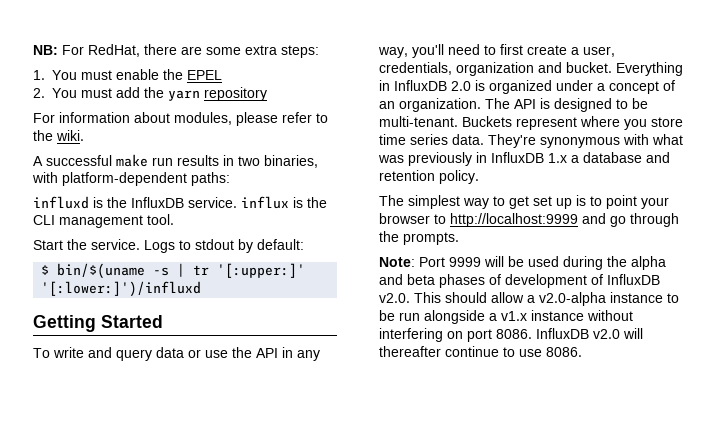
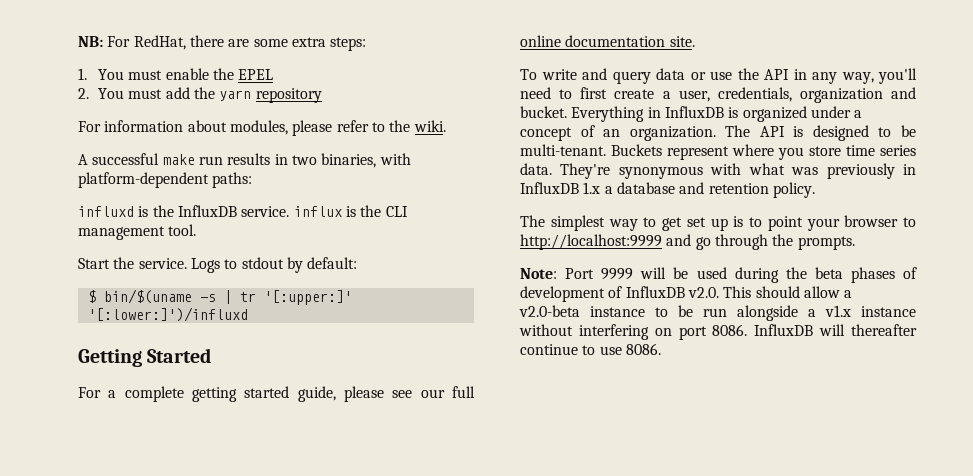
(163, 321) none -> [78,386,475,402] [520,35,695,47] // For a complete getting started guide, please see our full online documentation site.
[451,81,471,91] 2.0 -> (724, 112) none
[631,256,666,270] [379,274,403,285] alpha and -> (807, 273) none
[539,292,606,306] v2.0-alpha -> [519,305,580,317] v2.0-beta
[593,329,620,339] v2.0 -> (814, 330) none

